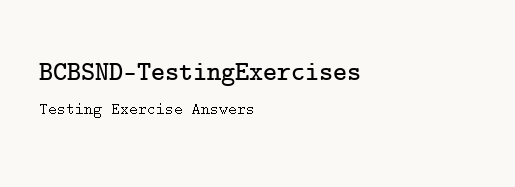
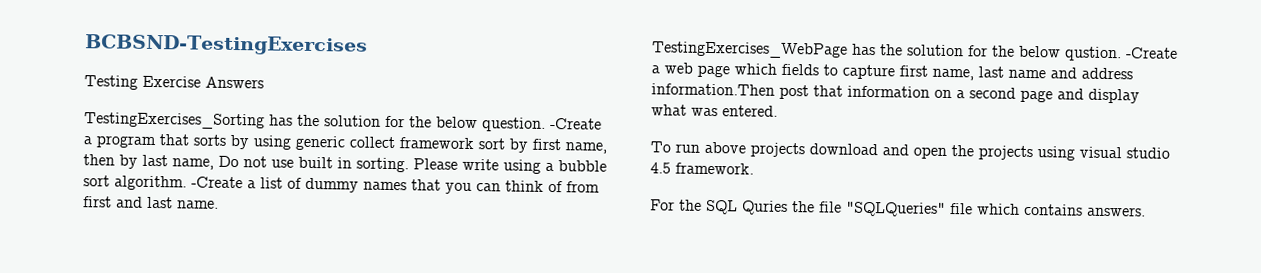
(255, 109) none -> [84,112,602,132] [83,134,607,154] [83,154,607,174] [83,175,600,195] [83,196,219,209] [652,41,1178,62] [651,62,1133,81] [651,83,1140,104] [651,104,778,117] [650,141,1170,161] [650,162,754,175] [650,199,1146,217] // TestingExercises_Sorting has the solution for the below question. -Create a program that sorts by using generic collect framework sort by first name, then by last name, Do not use built in sorting. Please write using a bubble sort algorithm. -Create a list of dummy names that you can think of from first and last name. // TestingExercises_WebPage has the solution for the below qustion. -Create a web page which fields to capture first name, last name and address information.Then post that information on a second page and display what was entered. // To run above projects download and open the projects using visual studio 4.5 framework. // For the SQL Quries the file "SQLQueries" file which contains answers.

